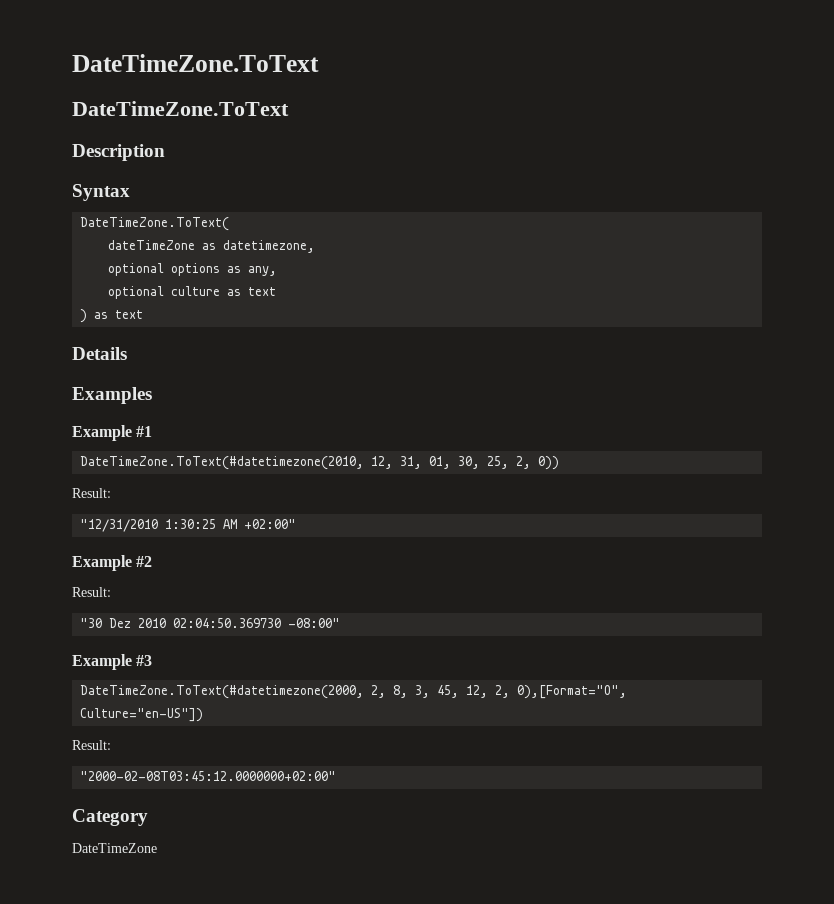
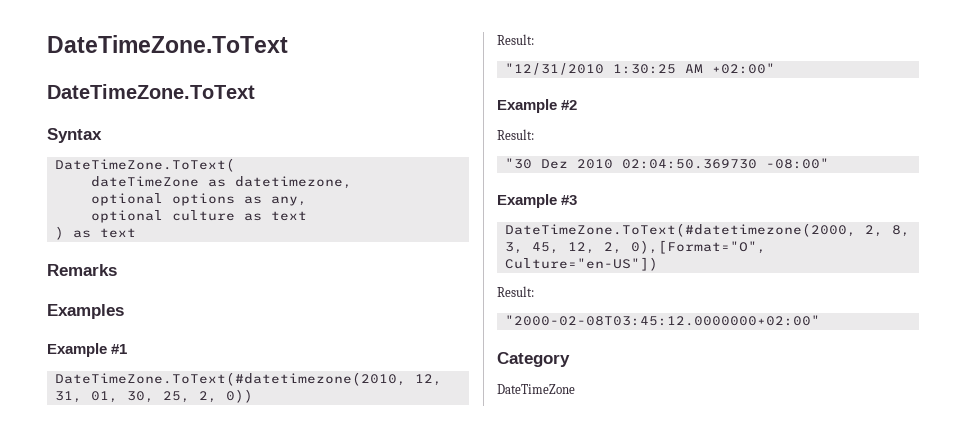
[72,144,165,161] // Description -> (255, 91) none
[72,347,127,360] Details -> [47,264,117,276] Remarks

